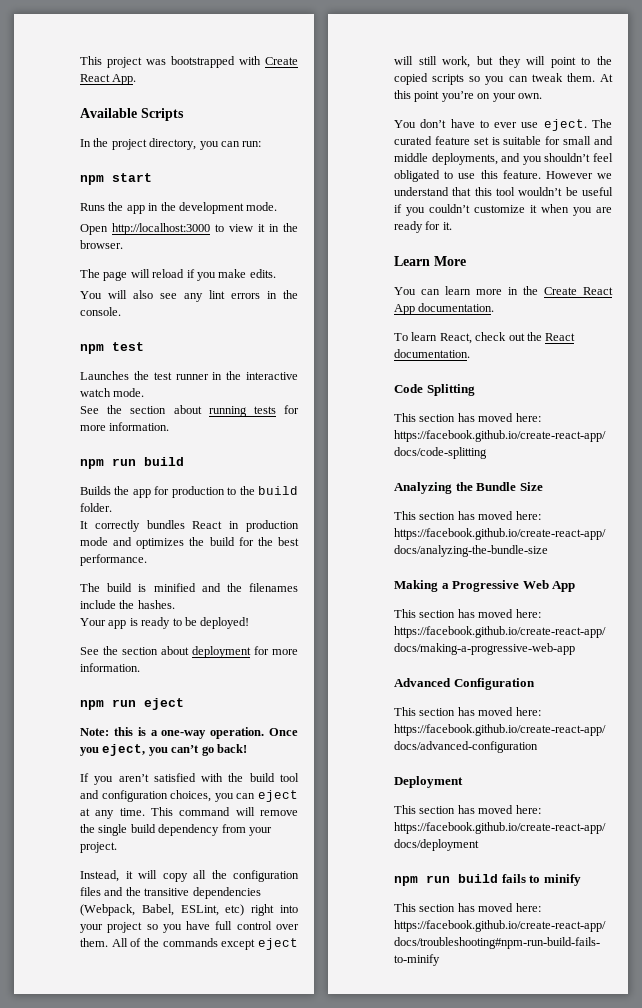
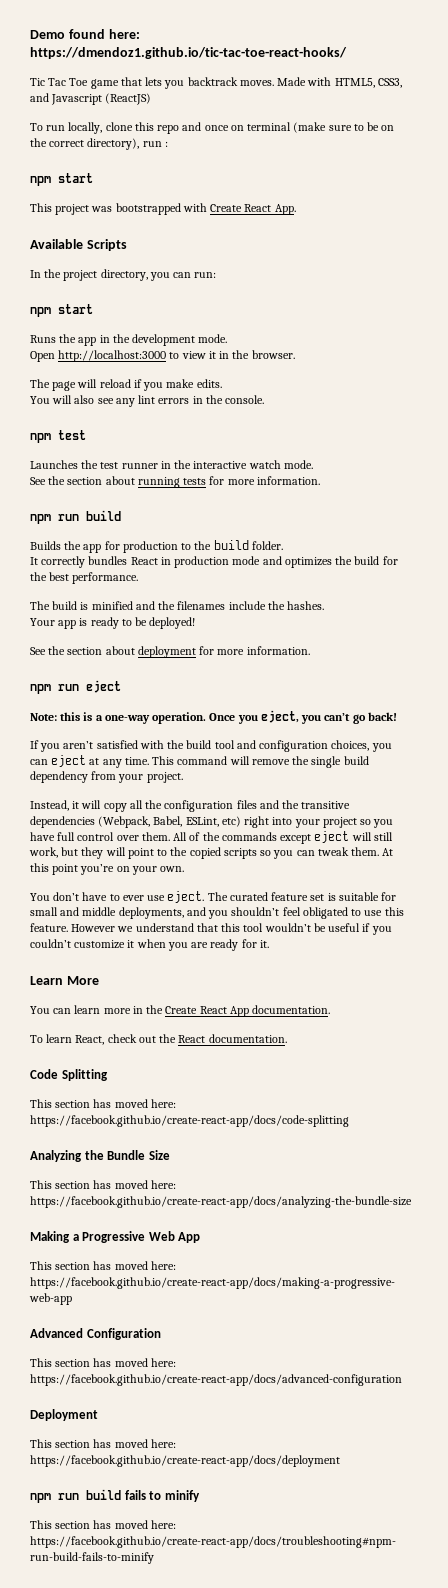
(80, 60) none -> [30,29,140,39] [30,47,347,59] [30,77,402,89] [30,93,152,105] [30,122,395,134] [30,138,168,150] [30,173,93,186] Demo found here: https://dmendoz1.github.io/tic-tac-toe-react-hooks/ // Tic Tac Toe game that lets you backtrack moves. Made with HTML5, CSS3, and Javascript (ReactJS) // To run locally, clone this repo and once on terminal (make sure to be on the correct directory), run : // npm start //

